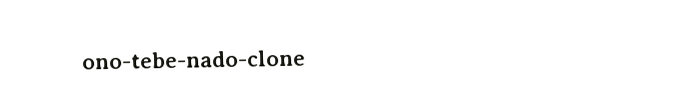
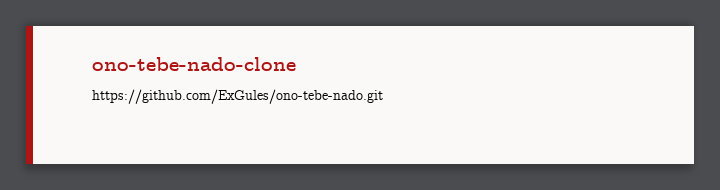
(306, 59) none -> [92,89,383,104] // https://github.com/ExGules/ono-tebe-nado.git

